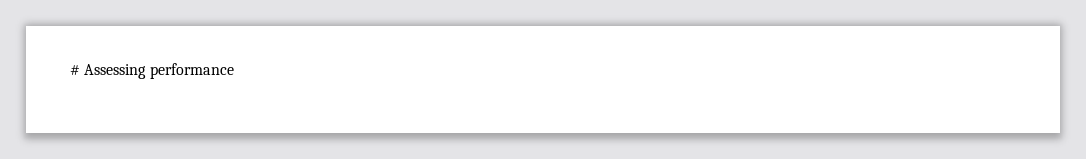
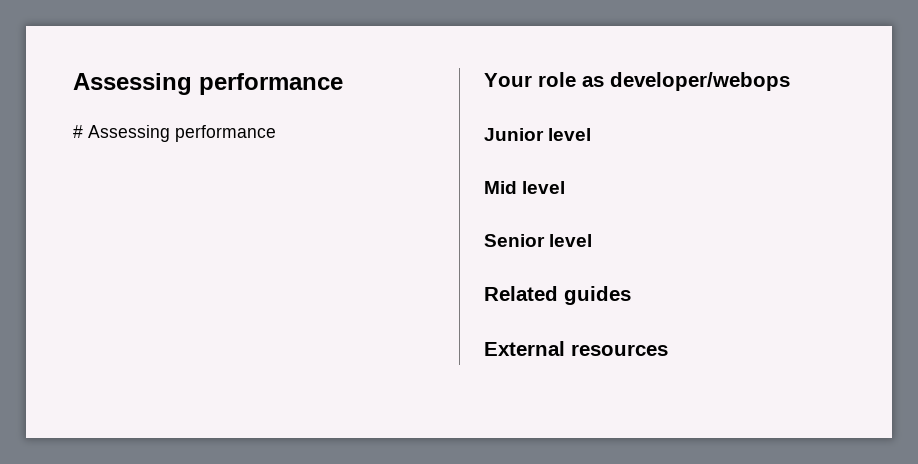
(70, 70) none -> [73,73,343,95] Assessing performance //
(234, 71) none -> [484,72,790,91] [484,128,592,141] [484,181,566,194] [484,234,593,247] [484,286,631,305] [484,341,668,356] // Your role as developer/webops // Junior level // Mid level // Senior level // Related guides // External resources

